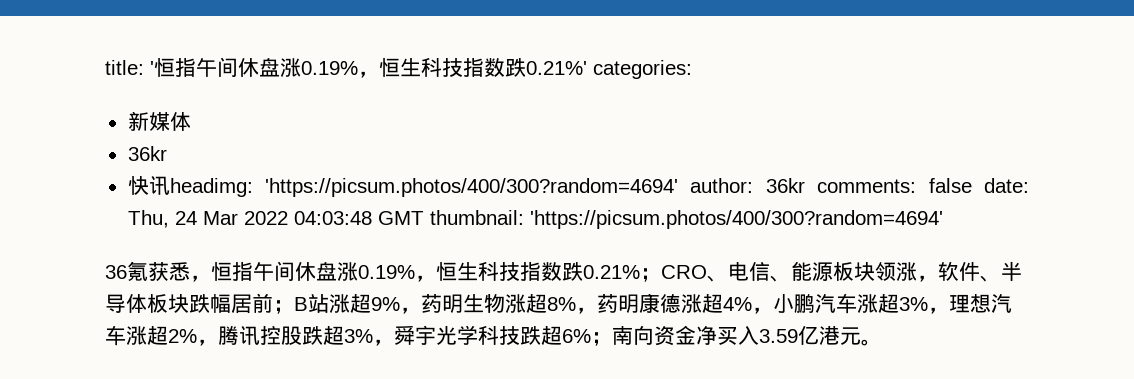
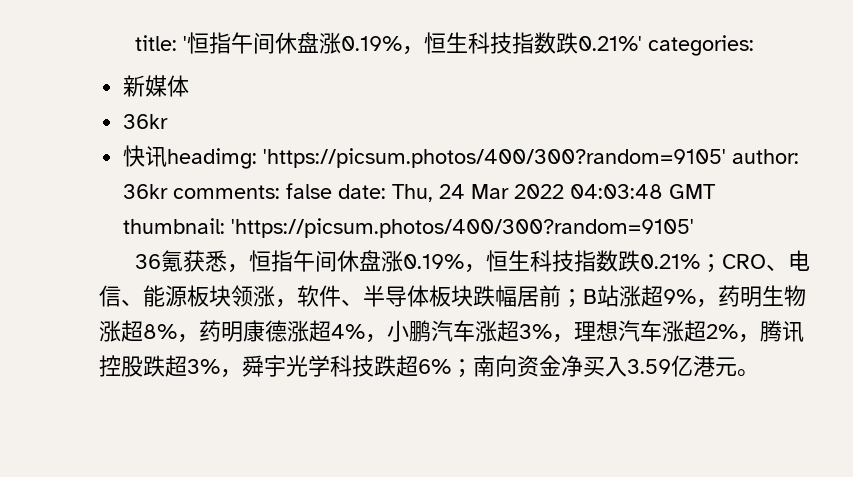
[264,178,678,197] 'https://picsum.photos/400/300?random=4694' -> [263,148,727,168] 'https://picsum.photos/400/300?random=9105'
[529,210,943,229] 'https://picsum.photos/400/300?random=4694' -> [231,218,695,238] 'https://picsum.photos/400/300?random=9105'

